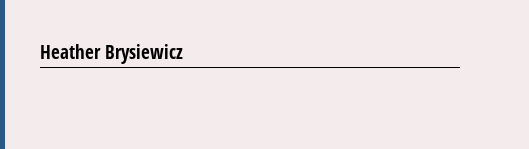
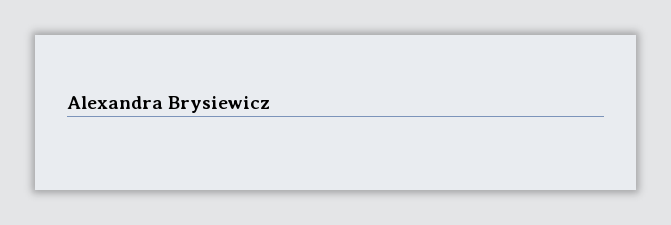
[40,44,101,59] Heather -> [67,96,163,109] Alexandra

